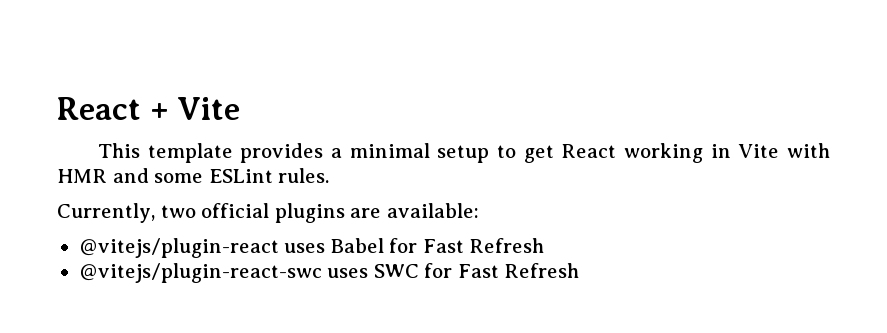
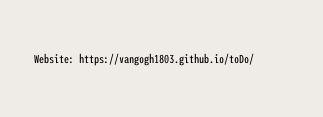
[57,97,241,120] [98,143,830,163] [57,168,330,183] [57,203,479,223] [79,238,545,258] [79,263,580,283] React + Vite // This template provides a minimal setup to get React working in Vite with HMR and some ESLint rules. // Currently, two official plugins are available: // @vitejs/plugin-react uses Babel for Fast Refresh // @vitejs/plugin-react-swc uses SWC for Fast Refresh -> [34,53,254,66] Website: https://vangogh1803.github.io/toDo/

